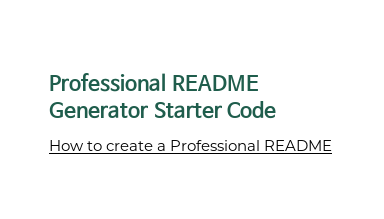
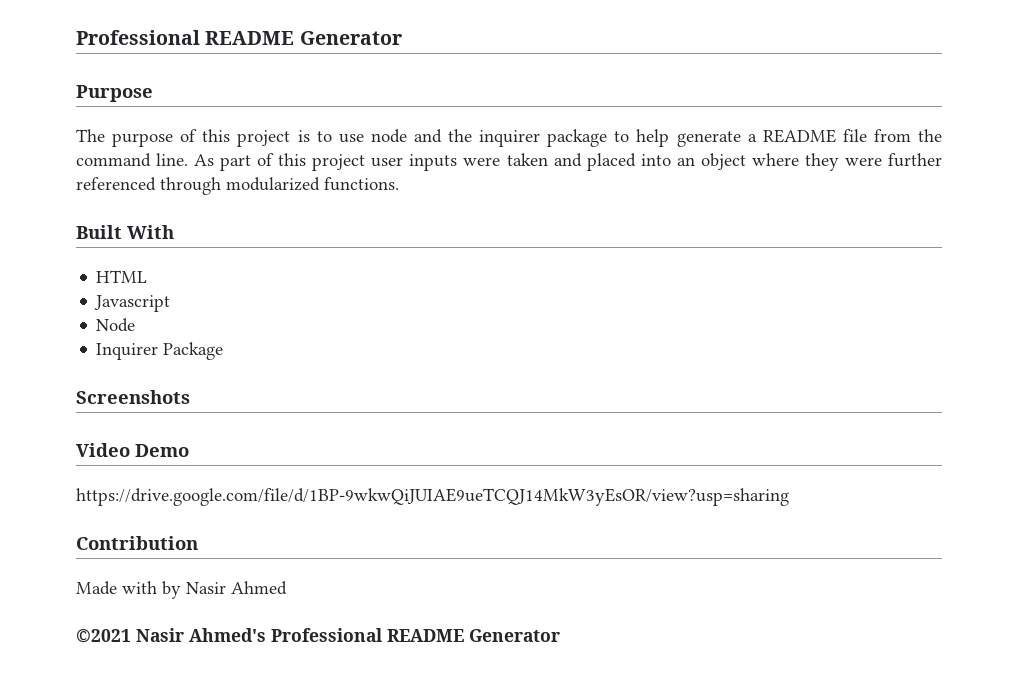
[49,73,259,92] [49,101,277,119] [49,140,333,151] Professional README Generator Starter Code // How to create a Professional README -> [76,30,402,45] [76,85,153,102] [76,129,943,147] [76,153,943,171] [76,177,399,195] [76,225,174,239] [96,270,148,283] [94,295,171,312] [96,318,136,332] [96,342,224,360] [76,390,190,404] [76,443,189,457] [76,488,789,506] [76,536,198,550] [76,581,287,599] [76,628,560,643] Professional README Generator // Purpose // The purpose of this project is to use node and the inquirer package to help generate a README file from the command line. As part of this project user inputs were taken and placed into an object where they were further referenced through modularized functions. // Built With // HTML // Javascript // Node // Inquirer Package // Screenshots // Video Demo // https://drive.google.com/file/d/1BP-9wkwQiJUIAE9ueTCQJ14MkW3yEsOR/view?usp=sharing // Contribution // Made with by Nasir Ahmed // ©2021 Nasir Ahmed's Professional README Generator

